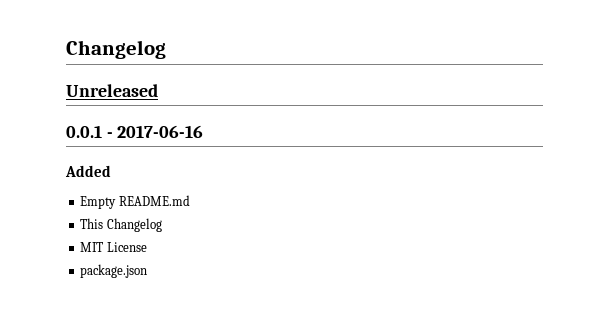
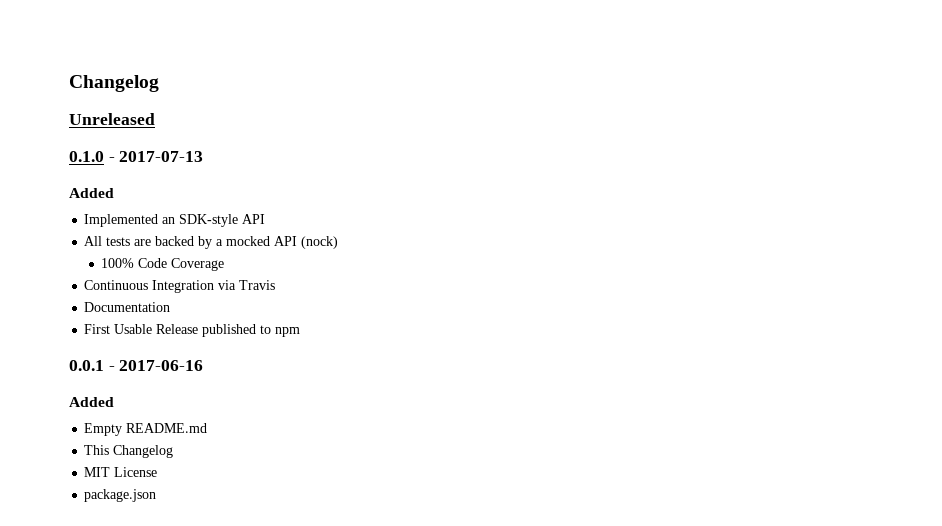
(158, 90) none -> [69,151,204,162] [69,188,114,198] [84,214,266,227] [84,236,339,249] [101,258,225,271] [84,280,276,293] [84,302,171,312] [84,324,301,337] // 0.1.0 - 2017-07-13 // Added // Implemented an SDK-style API // All tests are backed by a mocked API (nock) // 100% Code Coverage // Continuous Integration via Travis // Documentation // First Usable Release published to npm

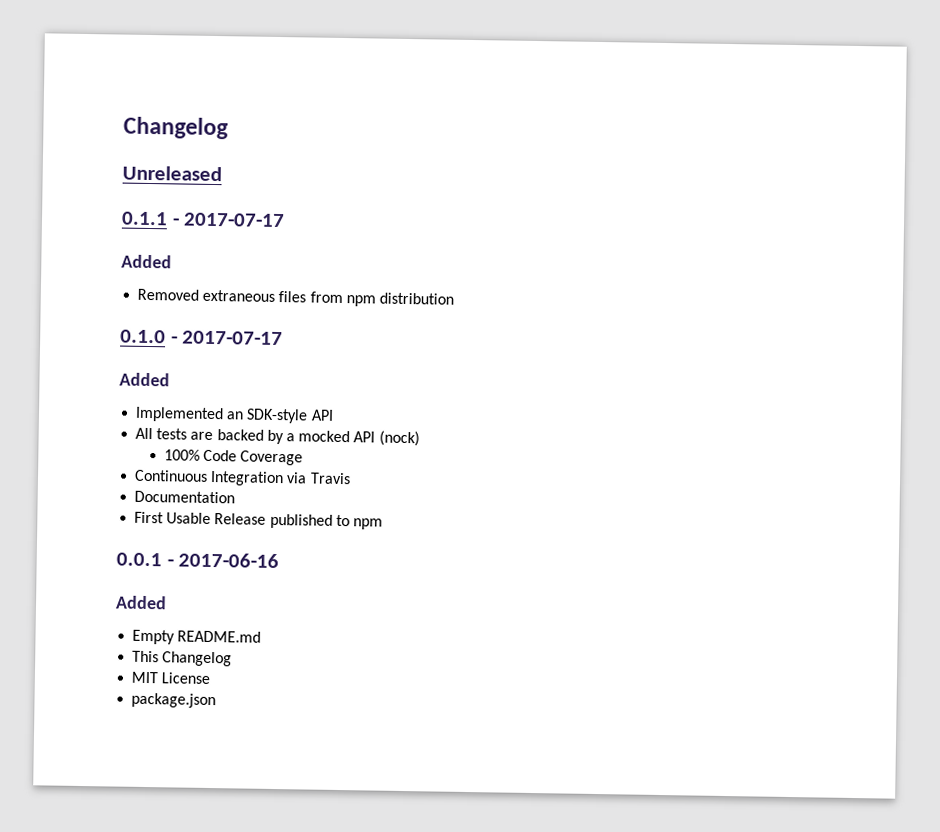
(155, 119) none -> [121,211,286,228] [121,254,172,269] [137,288,454,307] // 0.1.1 - 2017-07-17 // Added // Removed extraneous files from npm distribution
[119,151,204,162] 2017-07-13 -> [182,330,284,346] 2017-07-17

